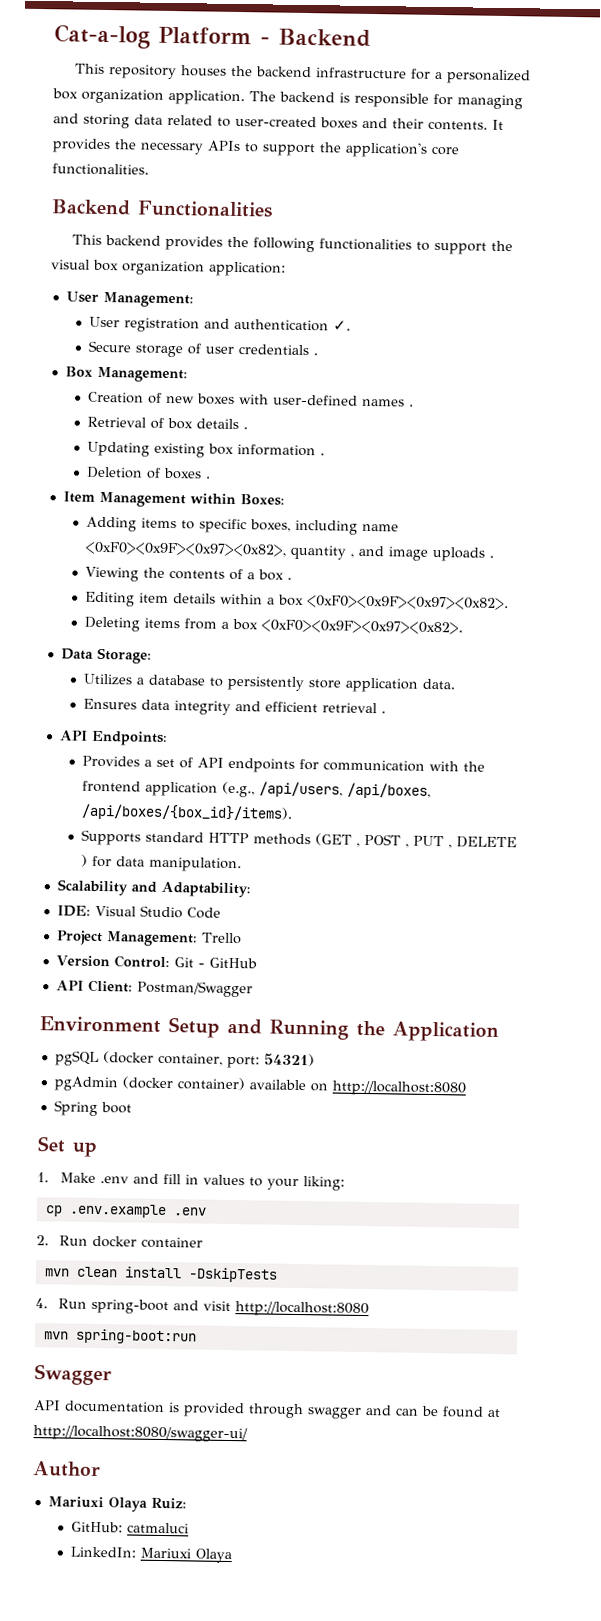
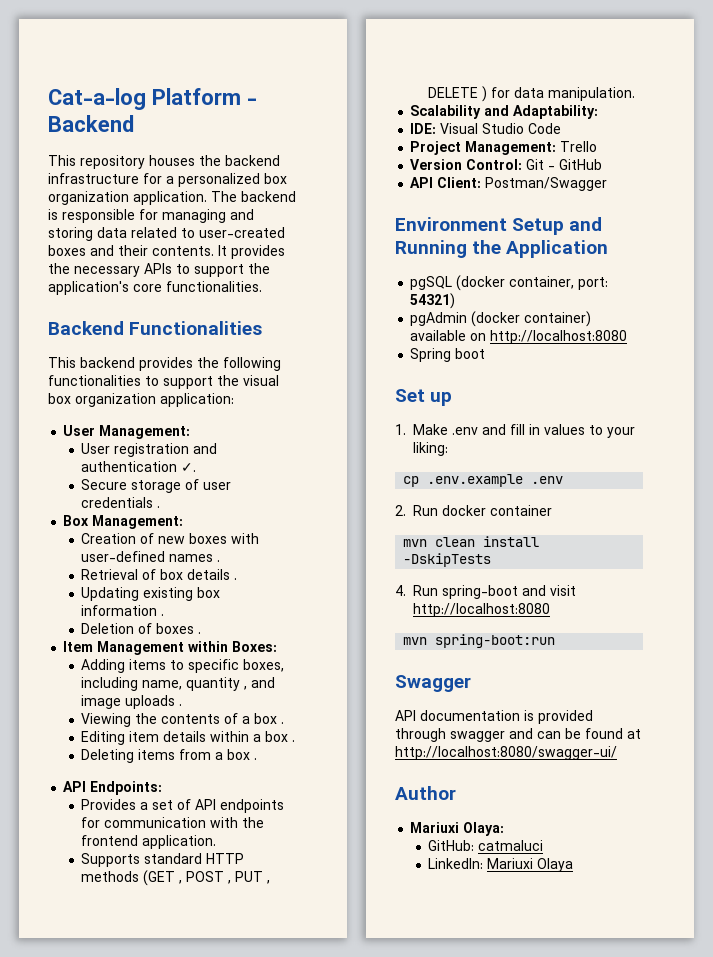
[361,523,399,532] [84,541,286,557] name <0xF0><0x9F><0x97><0x82>, -> [142,680,183,690] name,
[306,595,509,611] <0xF0><0x9F><0x97><0x82>. -> [292,740,296,742] .
[260,619,463,635] [60,647,152,664] [82,673,455,693] [82,698,377,715] <0xF0><0x9F><0x97><0x82>. // Data Storage: // Utilizes a database to persistently store application data. // Ensures data integrity and efficient retrieval -> (251, 754) none
[144,781,431,799] [80,803,293,822] application (e.g., /api/users, /api/boxes, /api/boxes/{box_id}/items). -> [142,835,217,849] application.
[107,1497,187,1512] Olaya Ruiz: -> [463,822,505,836] Olaya:

